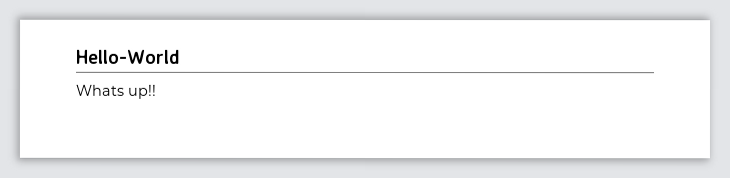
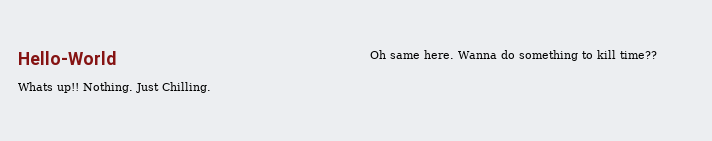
(157, 91) none -> [83,82,211,93] [370,50,657,61] Nothing. Just Chilling. // Oh same here. Wanna do something to kill time??

